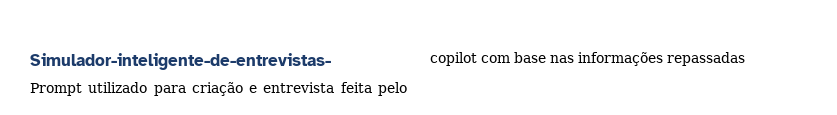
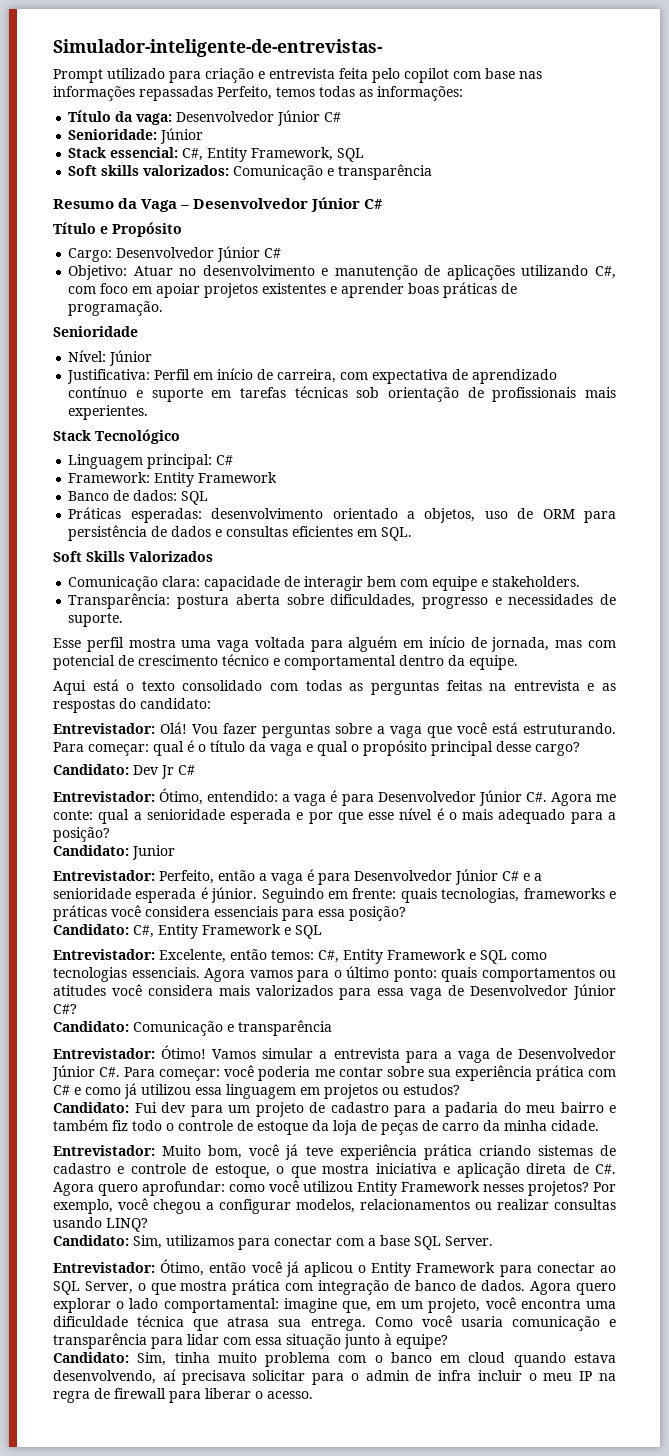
(745, 59) none -> [217,86,463,101] [68,110,342,126] [68,128,204,144] [68,147,365,162] [68,164,433,180] [53,197,383,212] [53,222,182,237] [68,246,282,262] [68,265,617,280] [68,282,518,298] [68,301,164,316] [53,326,138,337] [68,350,153,366] [67,368,558,384] [68,386,617,402] [68,405,149,420] [53,429,180,444] [68,454,234,469] [68,472,278,487] [68,490,209,505] [68,507,616,523] [68,525,413,541] [53,551,213,562] [68,576,581,591] [68,593,616,609] [68,613,124,627] [53,636,616,652] [53,654,518,670] [53,679,617,695] [53,698,211,713] [53,722,616,738] [53,740,580,756] [53,764,195,779] [53,788,616,806] [53,808,616,824] [53,827,110,842] [53,845,175,860] [53,869,542,885] [53,887,616,903] [53,905,406,921] [53,924,322,939] [53,949,547,964] [53,966,616,982] [53,984,616,1000] [53,1004,77,1014] [53,1020,332,1036] [53,1045,617,1063] [52,1065,616,1081] [53,1083,460,1099] [53,1102,616,1117] [53,1119,599,1135] [53,1144,617,1160] [53,1163,616,1178] [53,1180,616,1196] [53,1198,616,1214] [53,1217,148,1232] [53,1235,493,1250] [53,1259,616,1277] [53,1279,616,1295] [53,1297,616,1313] [53,1315,617,1331] [53,1333,448,1349] [53,1352,616,1367] [53,1369,616,1385] [53,1388,313,1403] Perfeito, temos todas as informações: // Título da vaga: Desenvolvedor Júnior C# // Senioridade: Júnior // Stack essencial: C#, Entity Framework, SQL // Soft skills valorizados: Comunicação e transparência // Resumo da Vaga – Desenvolvedor Júnior C# // Título e Propósito // Cargo: Desenvolvedor Júnior C# // Objetivo: Atuar no desenvolvimento e manutenção de aplicações utilizando C#, com foco em apoiar projetos existentes e aprender boas práticas de programação. // Senioridade // Nível: Júnior // Justificativa: Perfil em início de carreira, com expectativa de aprendizado contínuo e suporte em tarefas técnicas sob orientação de profissionais mais experientes. // Stack Tecnológico // Linguagem principal: C# // Framework: Entity Framework // Banco de dados: SQL // Práticas esperadas: desenvolvimento orientado a objetos, uso de ORM para persistência de dados e consultas eficientes em SQL. // Soft Skills Valorizados // Comunicação clara: capacidade de interagir bem com equipe e stakeholders. // Transparência: postura aberta sobre dificuldades, progresso e necessidades de suporte. // Esse perfil mostra uma vaga voltada para alguém em início de jornada, mas com potencial de crescimento técnico e comportamental dentro da equipe. // Aqui está o texto consolidado com todas as perguntas feitas na entrevista e as respostas do candidato: // Entrevistador: Olá! Vou fazer perguntas sobre a vaga que você está estruturando. Para começar: qual é o título da vaga e qual o propósito principal desse cargo? // Candidato: Dev Jr C# // Entrevistador: Ótimo, entendido: a vaga é para Desenvolvedor Júnior C#. Agora me conte: qual a senioridade esperada e por que esse nível é o mais adequado para a posição? // Candidato: Junior // Entrevistador: Perfeito, então a vaga é para Desenvolvedor Júnior C# e a senioridade esperada é júnior. Seguindo em frente: quais tecnologias, frameworks e práticas você considera essenciais para essa posição? // Candidato: C#, Entity Framework e SQL // Entrevistador: Excelente, então temos: C#, Entity Framework e SQL como tecnologias essenciais. Agora vamos para o último ponto: quais comportamentos ou atitudes você considera mais valorizados para essa vaga de Desenvolvedor Júnior C#? // Candidato: Comunicação e transparência // Entrevistador: Ótimo! Vamos simular a entrevista para a vaga de Desenvolvedor Júnior C#. Para começar: você poderia me contar sobre sua experiência prática com C# e como já utilizou essa linguagem em projetos ou estudos? // Candidato: Fui dev para um projeto de cadastro para a padaria do meu bairro e também fiz todo o controle de estoque da loja de peças de carro da minha cidade. // Entrevistador: Muito bom, você já teve experiência prática criando sistemas de cadastro e controle de estoque, o que mostra iniciativa e aplicação direta de C#. Agora quero aprofundar: como você utilizou Entity Framework nesses projetos? Por exemplo, você chegou a configurar modelos, relacionamentos ou realizar consultas usando LINQ? // Candidato: Sim, utilizamos para conectar com a base SQL Server. // Entrevistador: Ótimo, então você já aplicou o Entity Framework para conectar ao SQL Server, o que mostra prática com integração de banco de dados. Agora quero explorar o lado comportamental: imagine que, em um projeto, você encontra uma dificuldade técnica que atrasa sua entrega. Como você usaria comunicação e transparência para lidar com essa situação junto à equipe? // Candidato: Sim, tinha muito problema com o banco em cloud quando estava desenvolvendo, aí precisava solicitar para o admin de infra incluir o meu IP na regra de firewall para liberar o acesso.

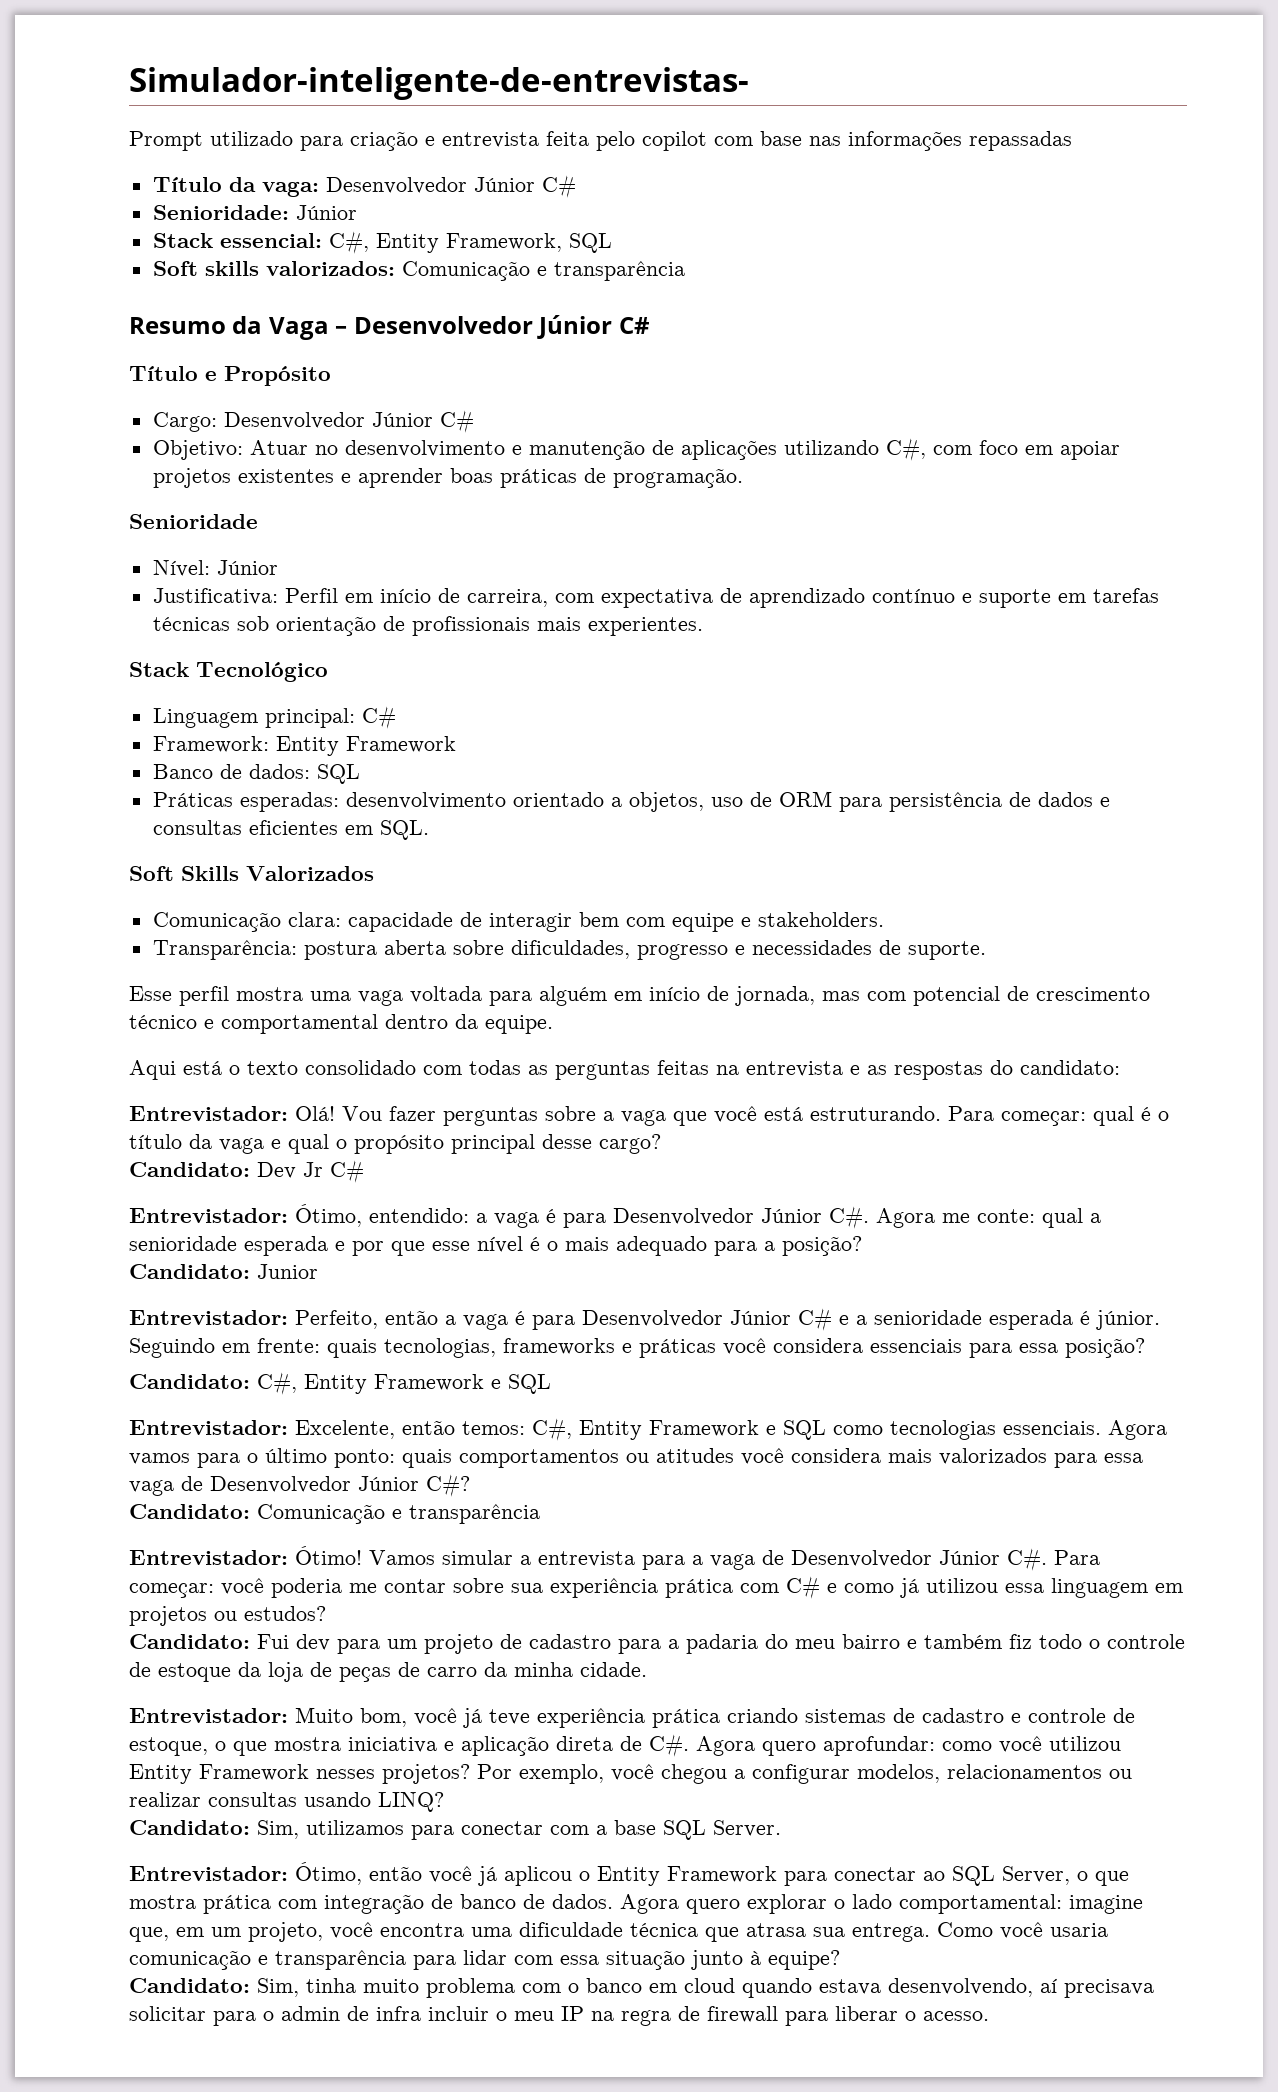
[217,86,463,101] Perfeito, temos todas as informações: -> (1072, 141) none

